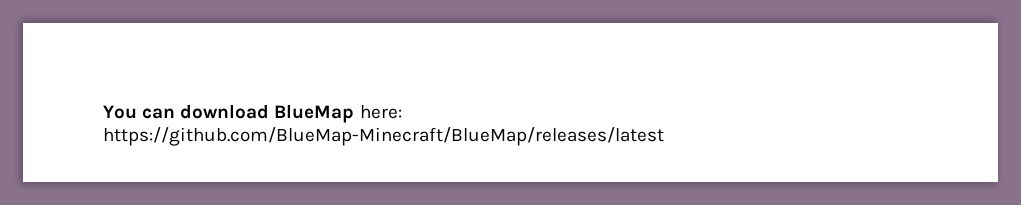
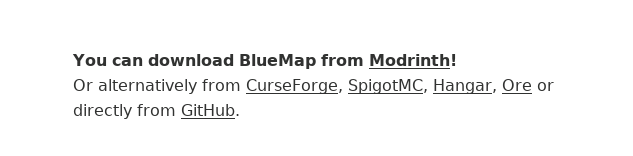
[359,105,402,119] [103,127,664,146] here: https://github.com/BlueMap-Minecraft/BlueMap/releases/latest -> [320,54,457,66] [73,79,554,94] [73,104,240,119] from Modrinth! // Or alternatively from CurseForge, SpigotMC, Hangar, Ore or directly from GitHub.

